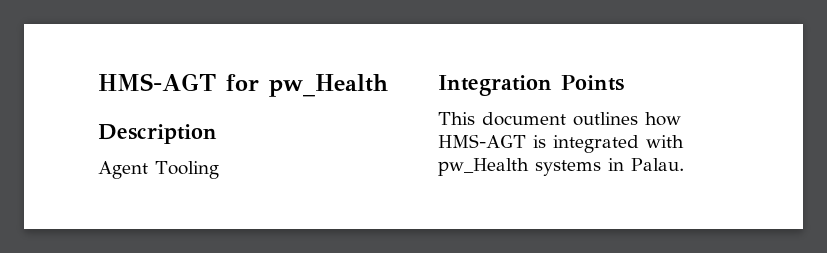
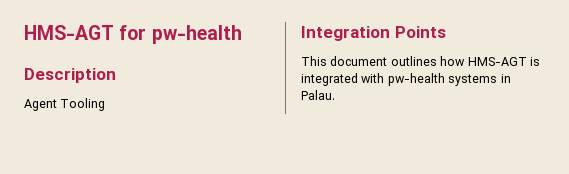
[269,74,388,97] pw_Health -> [151,25,242,44] pw-health
[438,158,529,176] pw_Health -> [387,73,445,86] pw-health

